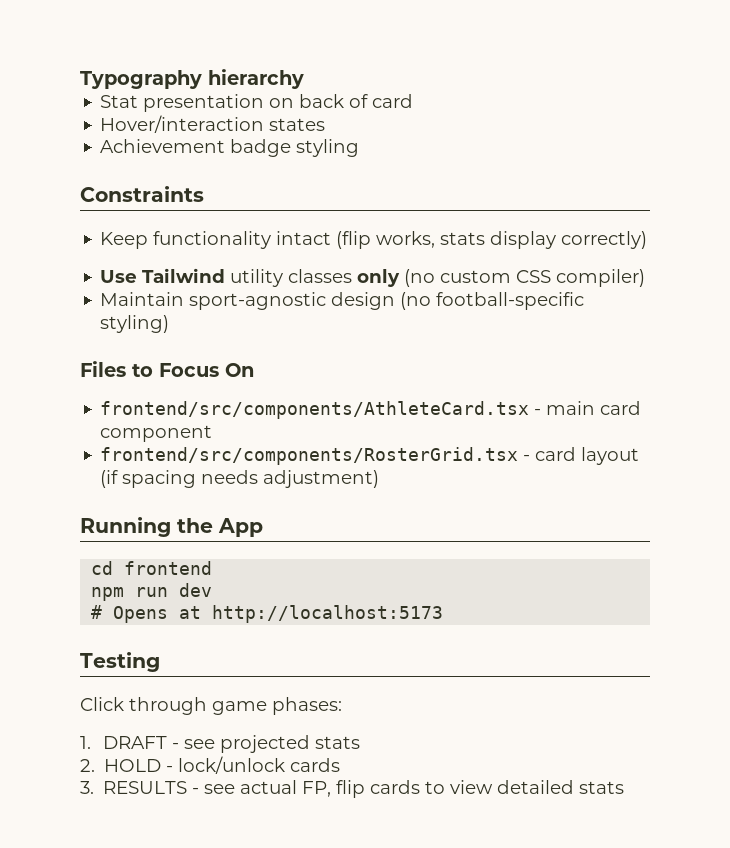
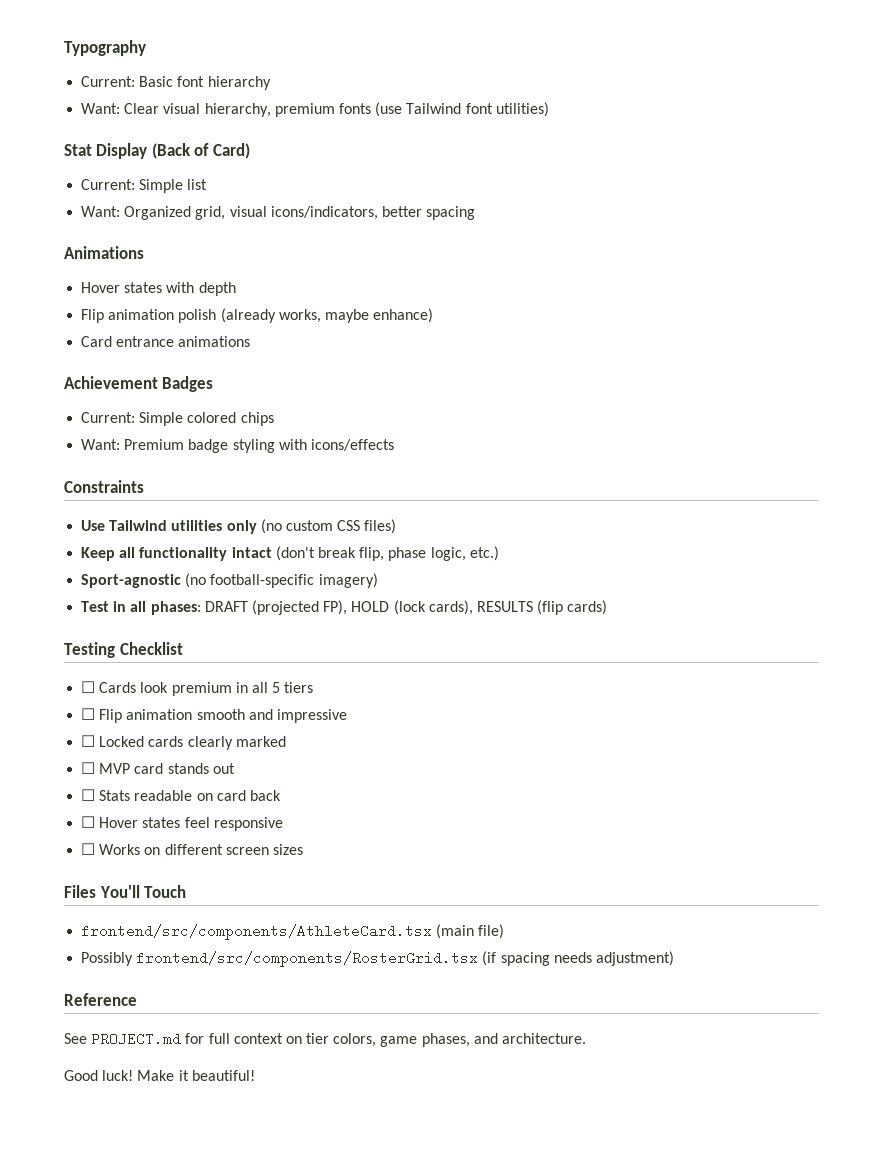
[208,69,304,89] [100,94,414,112] [100,115,326,133] [100,139,226,153] hierarchy // Stat presentation on back of card // Hover/interaction states // Achievement -> [81,76,271,90] [81,102,549,117] [64,143,250,159] [81,179,208,193] [81,206,476,220] [64,246,144,259] [81,282,236,296] [81,308,434,323] [81,336,251,347] [64,376,214,392] [81,412,274,426] [81,439,185,450] // Current: Basic font hierarchy // Want: Clear visual hierarchy, premium fonts (use Tailwind font utilities) // Stat Display (Back of Card) // Current: Simple list // Want: Organized grid, visual icons/indicators, better spacing // Animations // Hover states with depth // Flip animation polish (already works, maybe enhance) // Card entrance animations // Achievement Badges // Current: Simple colored chips // Want: Premium
(360, 148) none -> [278,439,394,451] with icons/effects
[100,231,648,249] // Keep functionality intact (flip works, stats display correctly) -> (144, 486) none
[230,269,353,287] utility classes -> [171,520,223,531] utilities
[556,269,646,287] [100,292,585,310] [100,315,170,333] [80,361,254,377] [100,401,642,419] [100,425,213,442] [100,447,640,465] [100,470,380,488] [80,517,263,537] [91,561,213,575] [91,583,213,601] [91,605,444,623] [80,652,160,672] [80,697,342,715] [80,735,361,753] [80,756,341,774] [80,780,625,798] compiler) // Maintain sport-agnostic design (no football-specific styling) // Files to Focus On // frontend/src/components/AthleteCard.tsx - main card component // frontend/src/components/RosterGrid.tsx - card layout (if spacing needs adjustment) // Running the App // cd frontend // npm run dev // # Opens at http://localhost:5173 // Testing // Click through game phases: // 1. DRAFT - see projected stats // 2. HOLD - lock/unlock cards // 3. RESULTS - see actual FP, flip cards to view detailed stats -> [364,519,397,534] [81,546,499,561] [81,573,378,588] [81,600,608,615] [64,642,183,658] [81,681,314,696] [81,708,347,723] [81,735,286,750] [81,762,235,774] [81,789,281,801] [81,816,283,831] [81,843,303,855] [64,885,187,898] [81,924,505,940] [81,951,674,967] [64,993,137,1006] [64,1032,587,1047] [64,1070,255,1081] files) // Keep all functionality intact (don't break flip, phase logic, etc.) // Sport-agnostic (no football-specific imagery) // Test in all phases: DRAFT (projected FP), HOLD (lock cards), RESULTS (flip cards) // Testing Checklist // ☐ Cards look premium in all 5 tiers // ☐ Flip animation smooth and impressive // ☐ Locked cards clearly marked // ☐ MVP card stands out // ☐ Stats readable on card back // ☐ Hover states feel responsive // ☐ Works on different screen sizes // Files You'll Touch // frontend/src/components/AthleteCard.tsx (main file) // Possibly frontend/src/components/RosterGrid.tsx (if spacing needs adjustment) // Reference // See PROJECT.md for full context on tier colors, game phases, and architecture. // Good luck! Make it beautiful!

